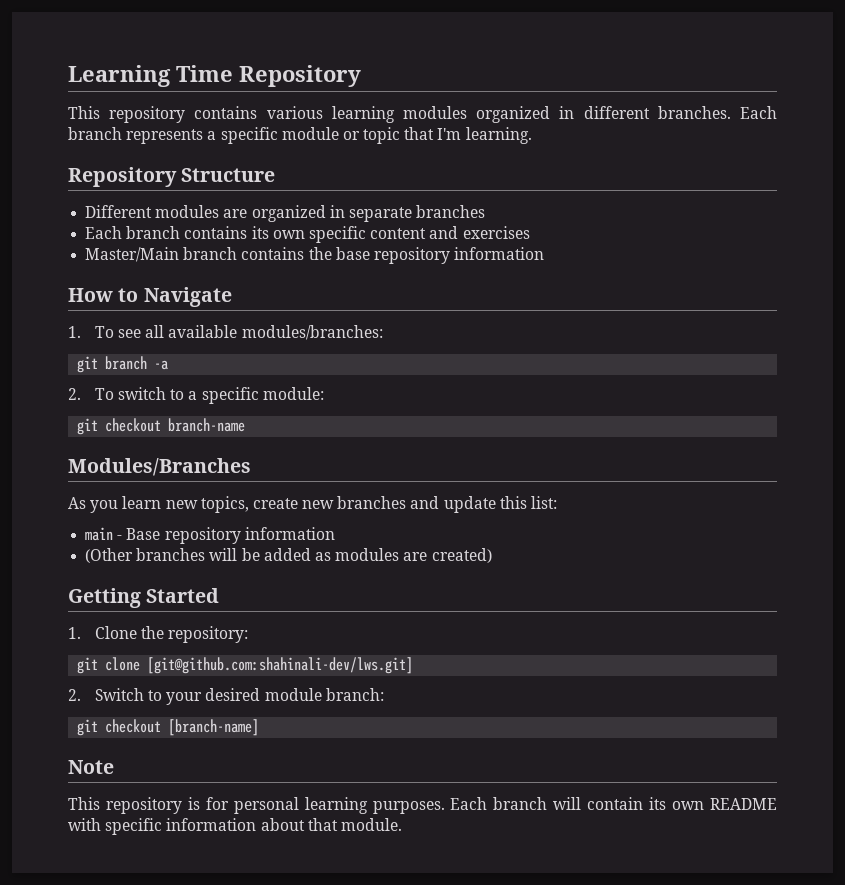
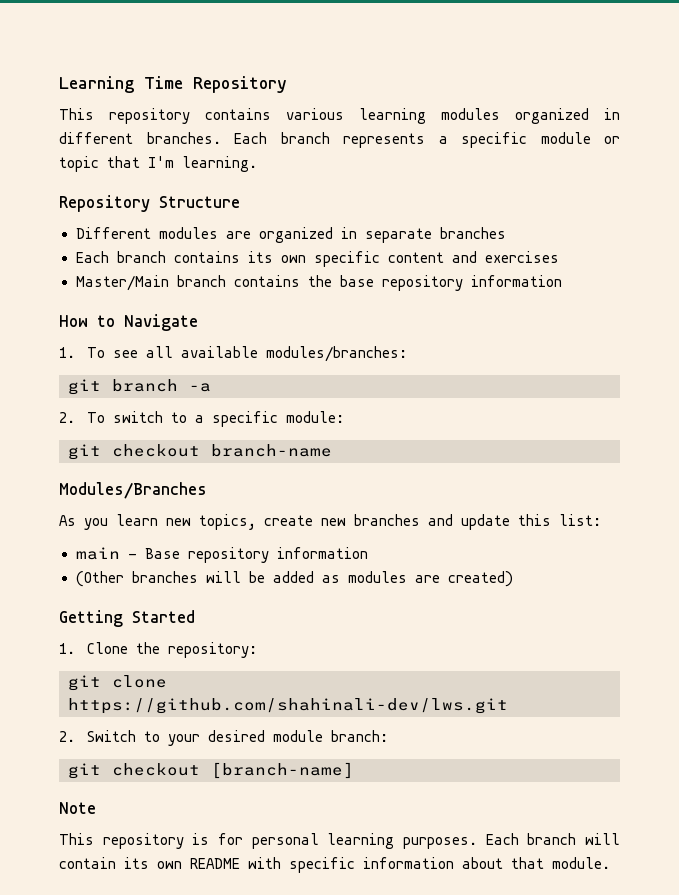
[147,657,414,674] [git@github.com:shahinali-dev/lws.git] -> [68,698,508,714] https://github.com/shahinali-dev/lws.git

